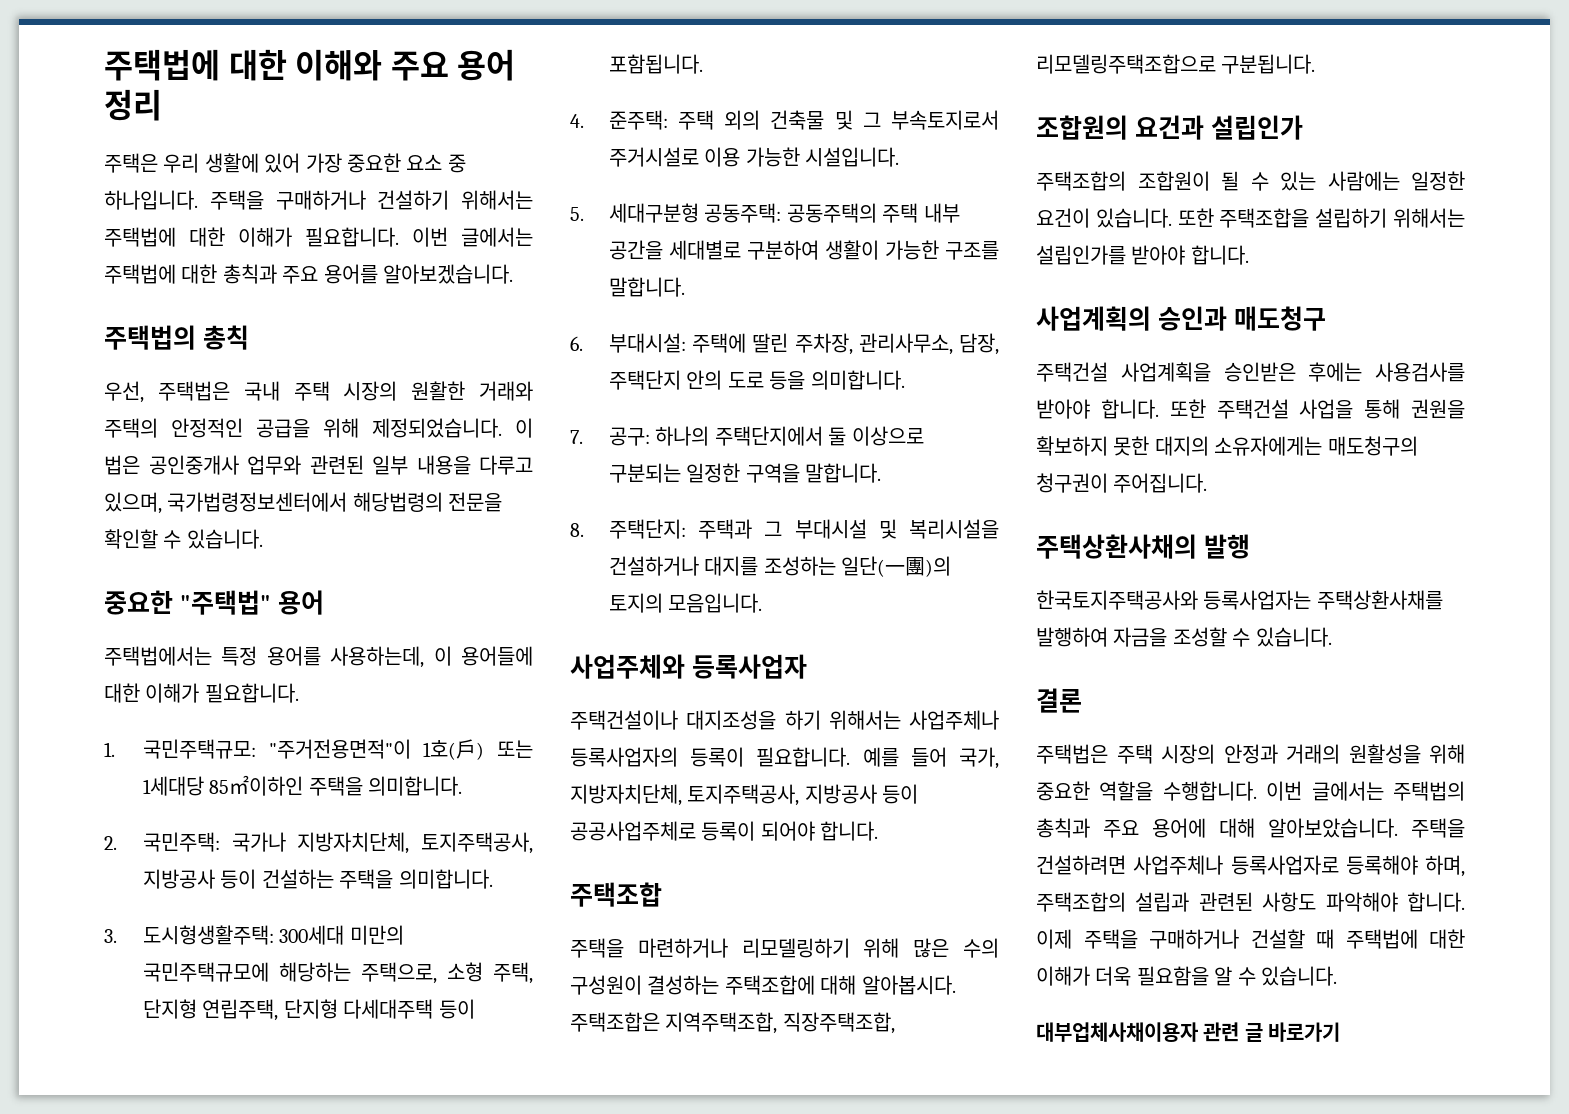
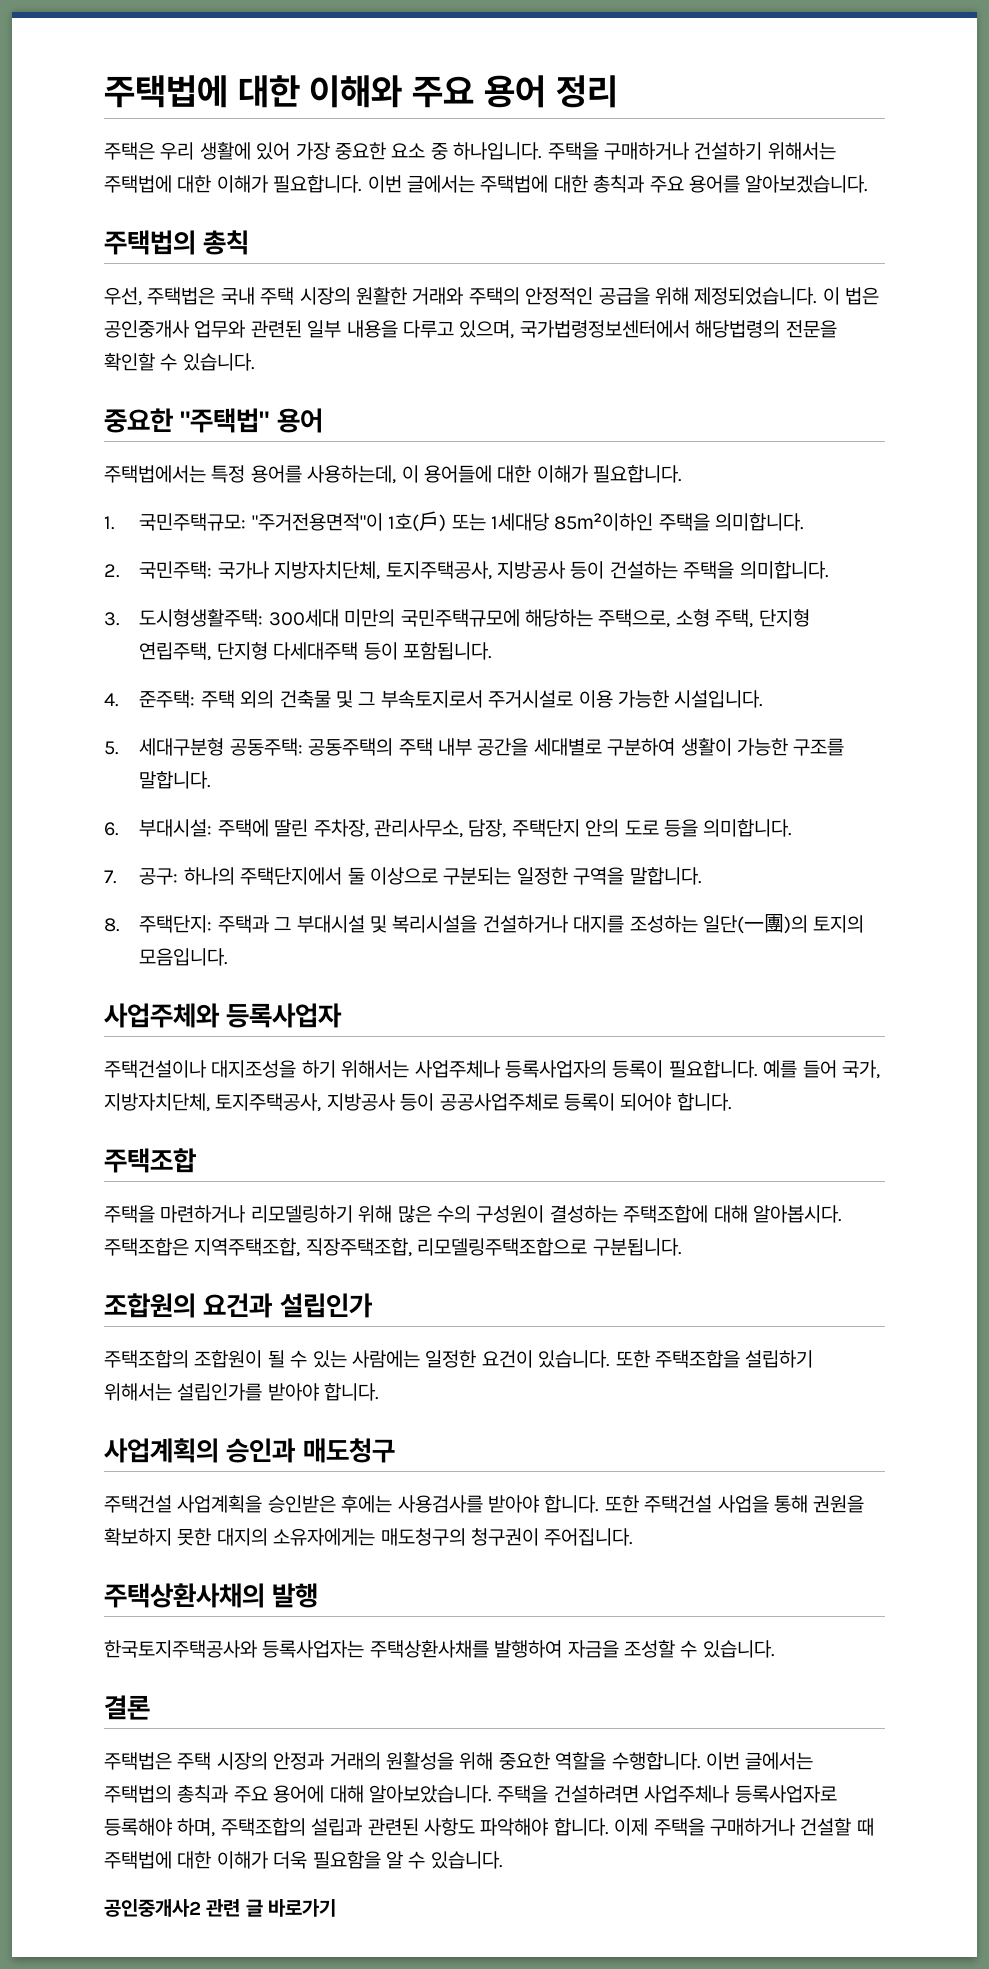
[1036,1022,1198,1042] 대부업체사채이용자 -> [104,1899,201,1917] 공인중개사2

